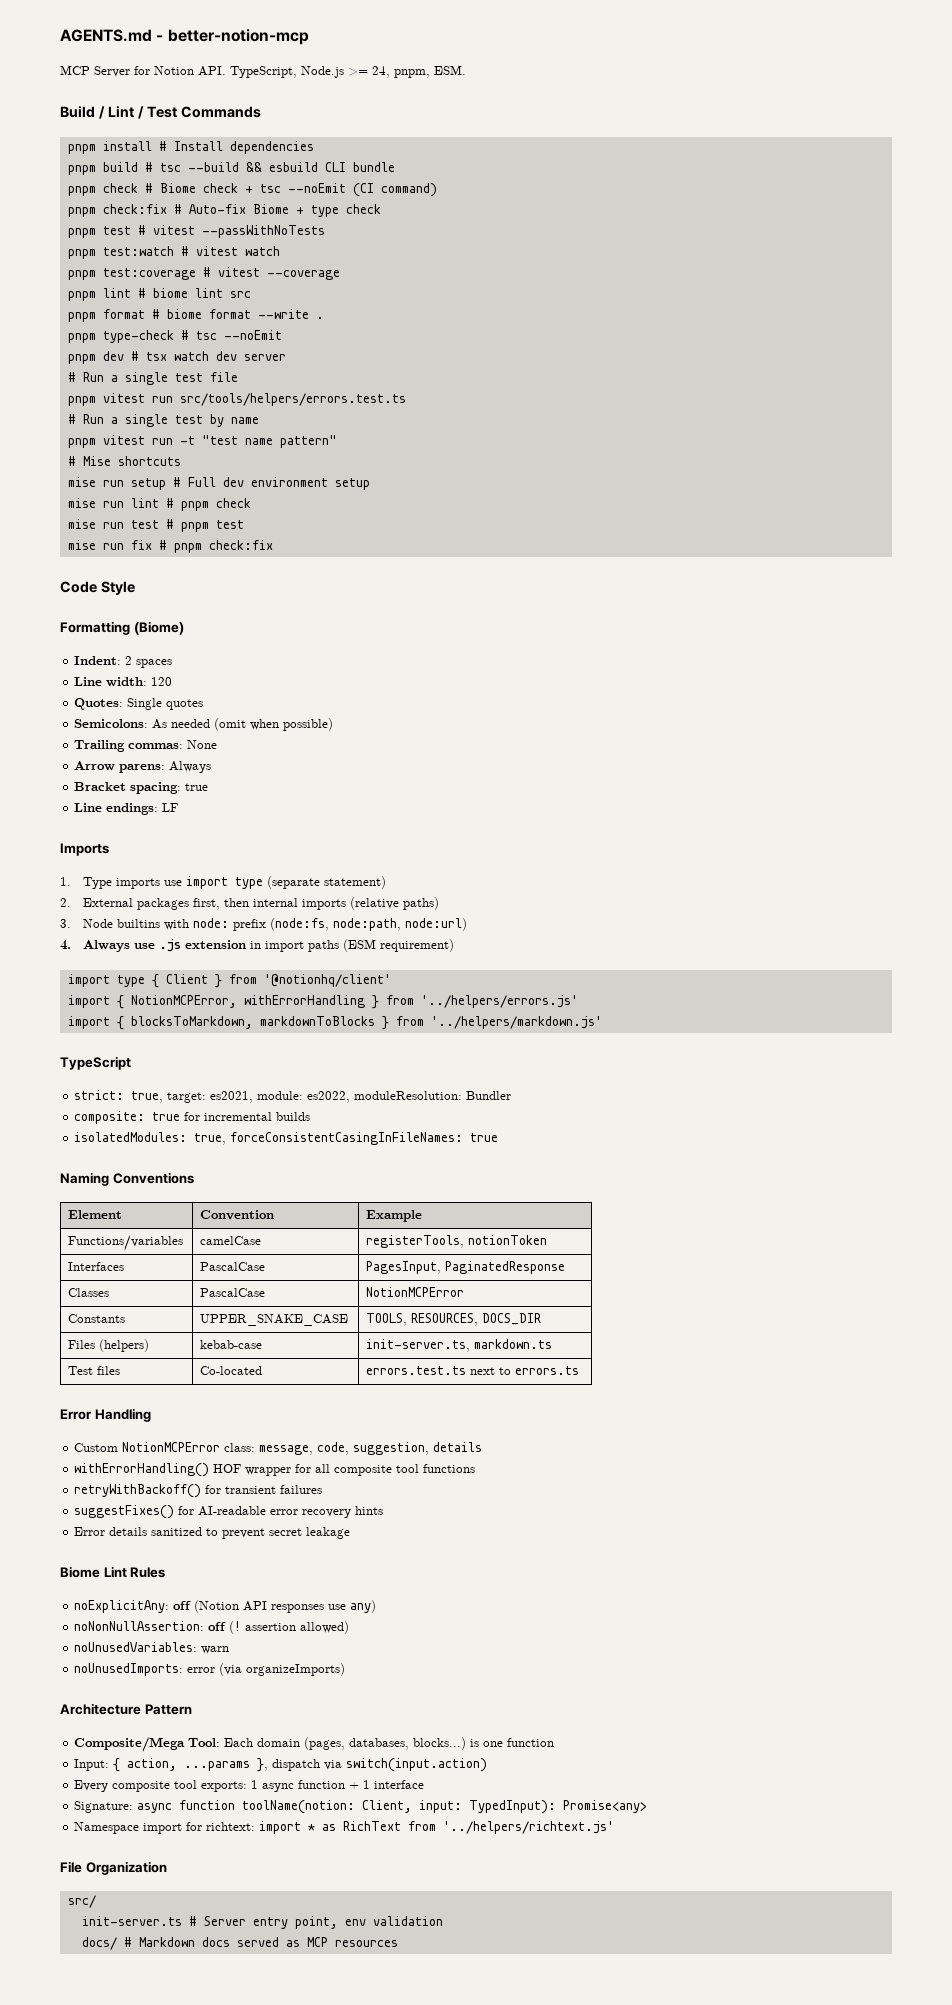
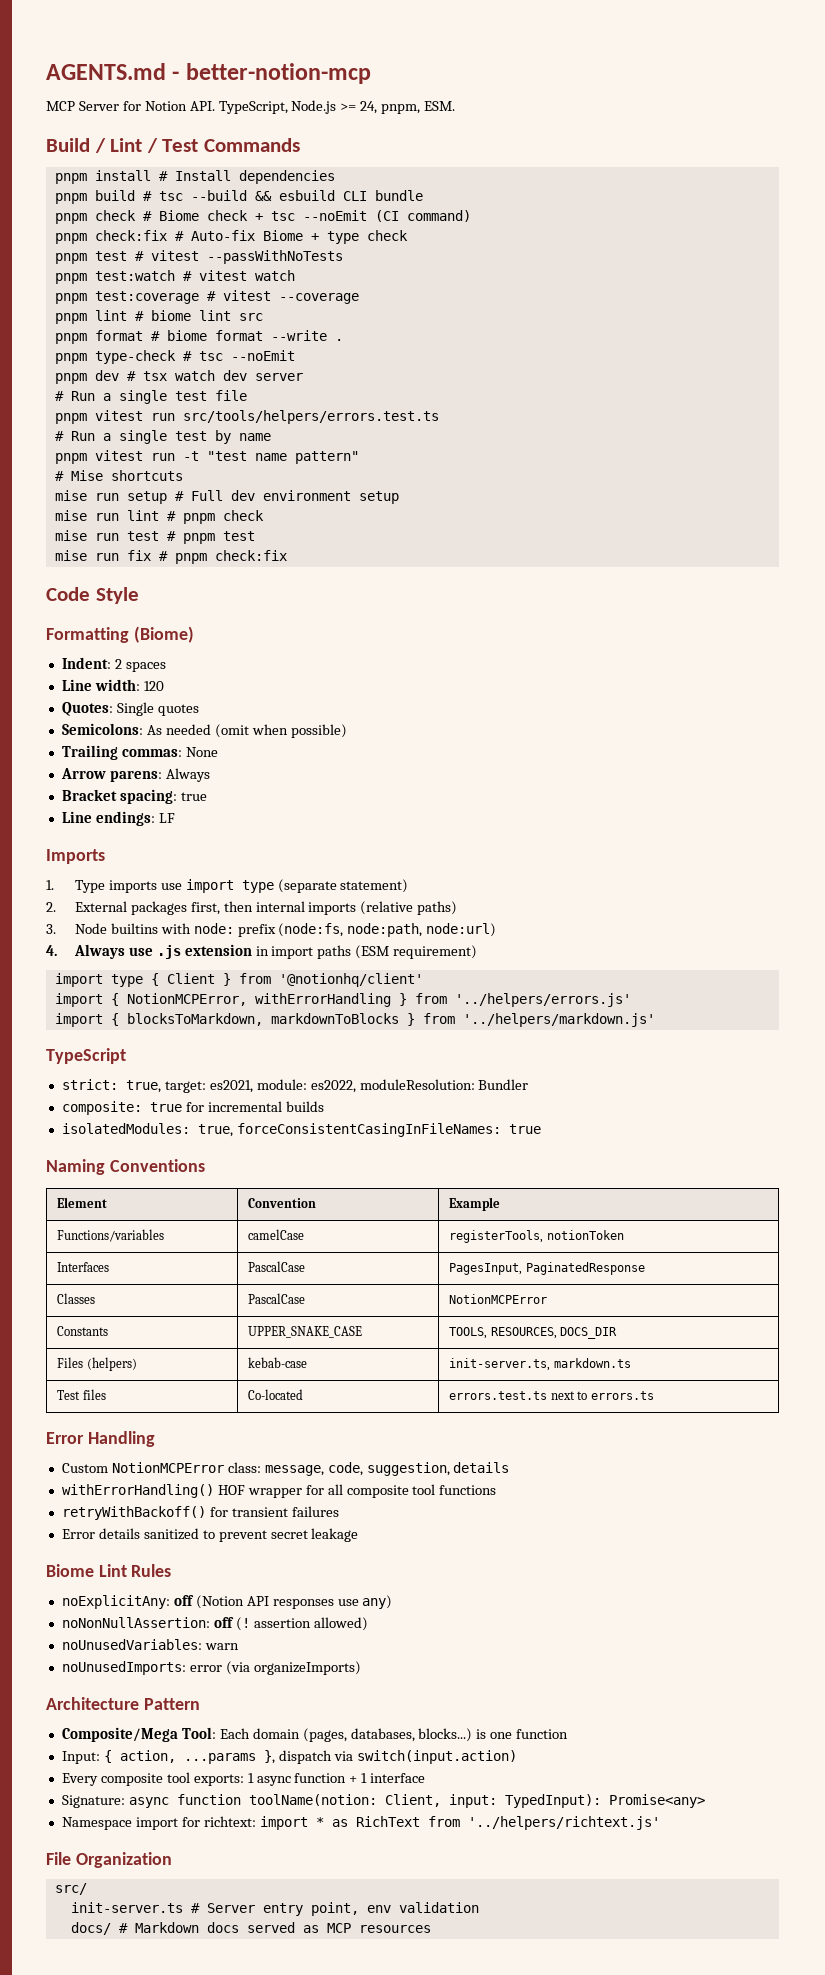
[74,1505,384,1519] // suggestFixes() for AI-readable error recovery hints -> (339, 1511) none

